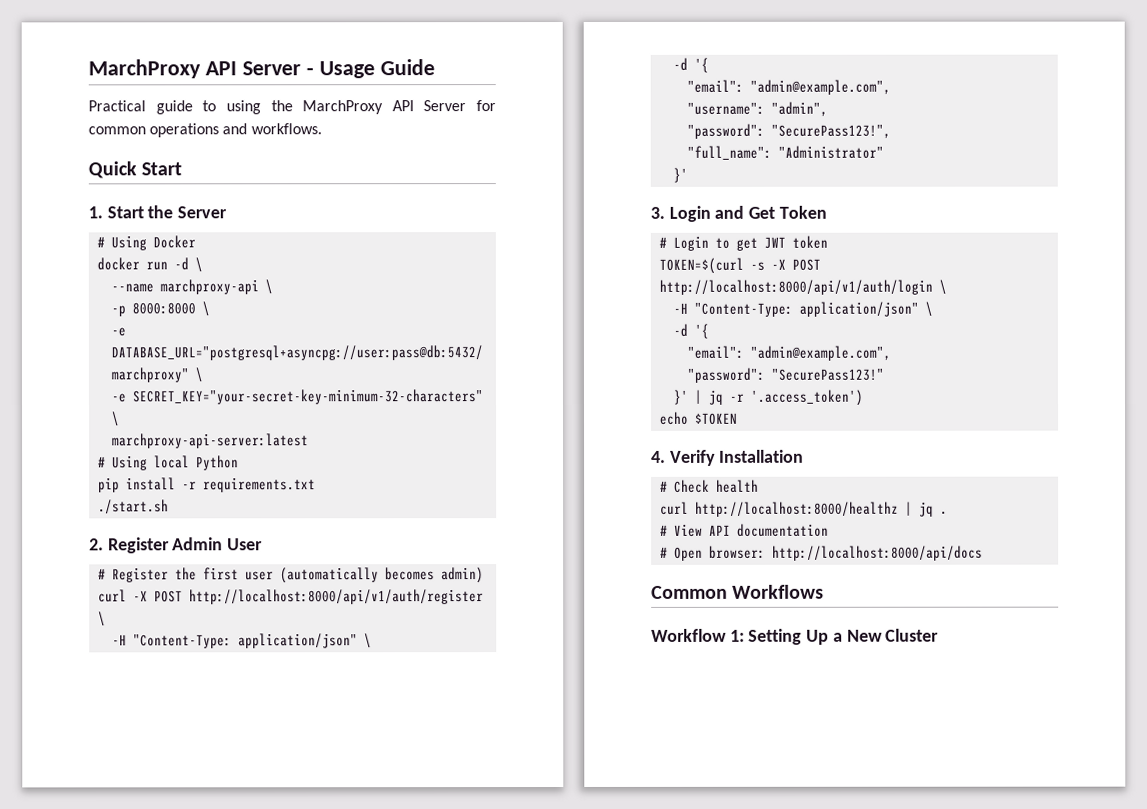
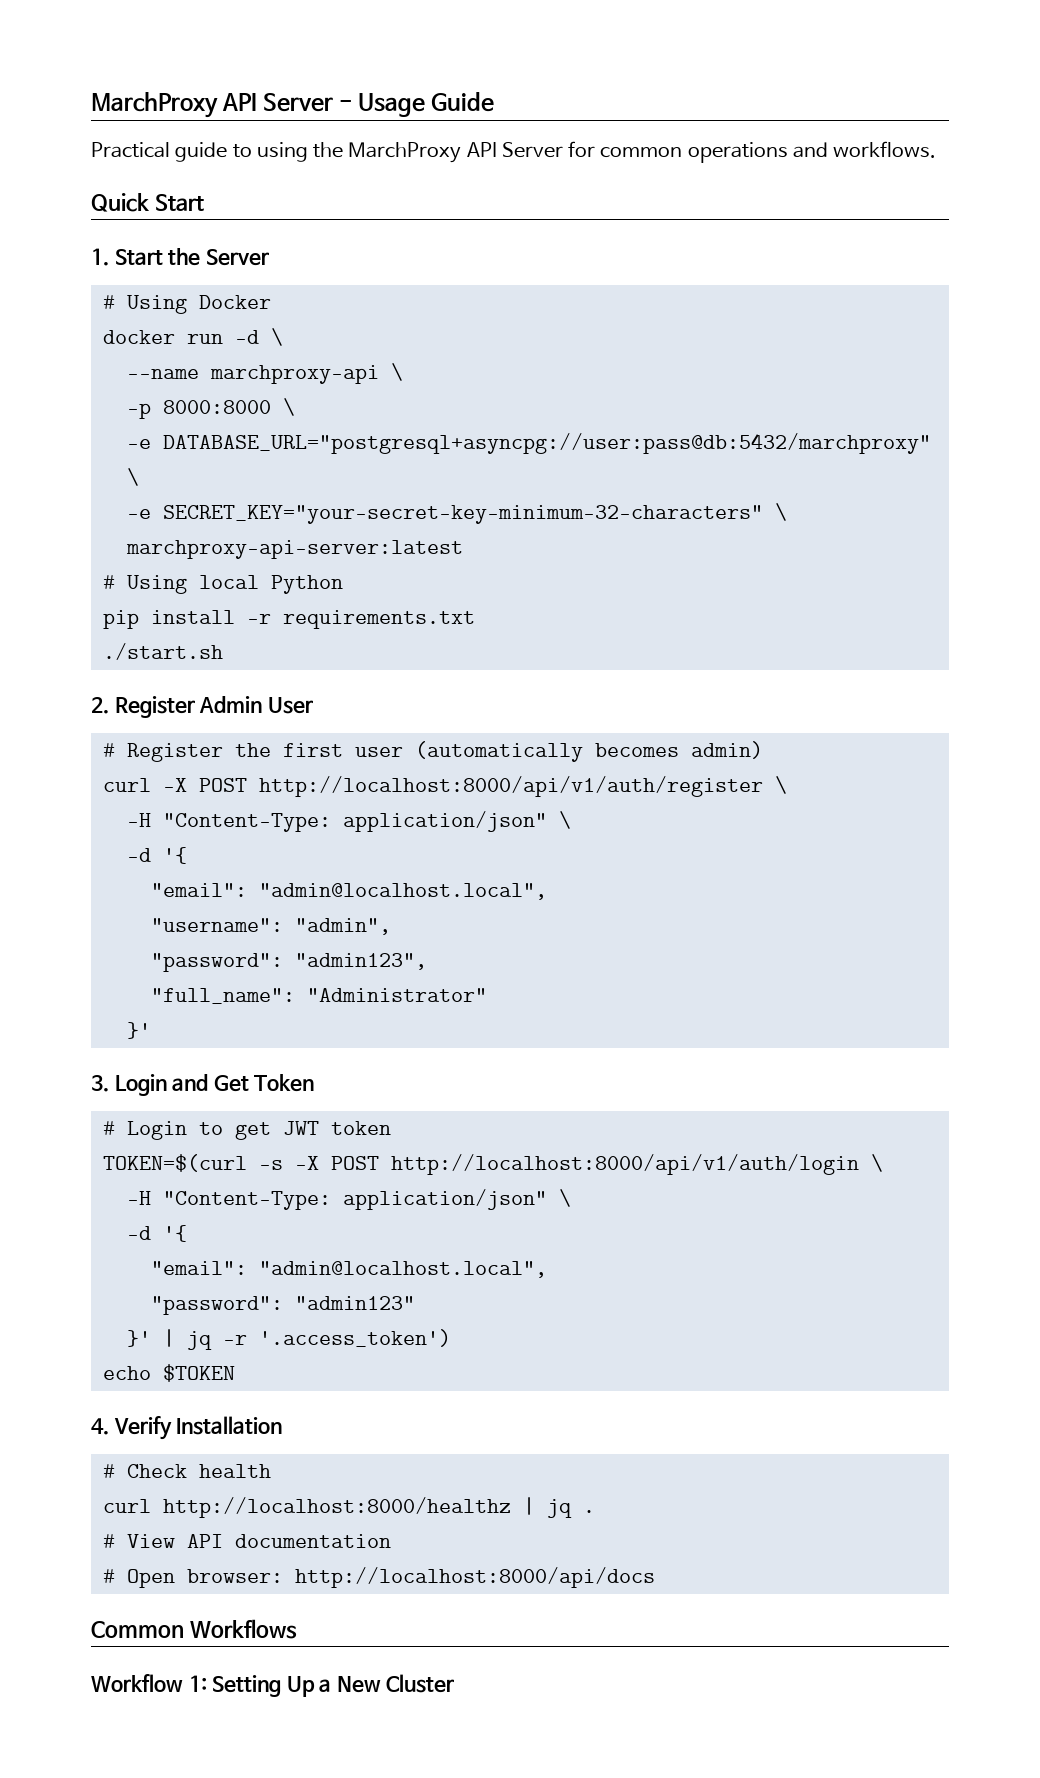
[750,79,892,95] "admin@example.com", -> [258,883,547,900] "admin@localhost.local",
[771,124,892,139] "SecurePass123!", -> [294,953,427,970] "admin123",
[750,345,892,361] [687,367,885,383] "admin@example.com", // "password": "SecurePass123!" -> [258,1261,547,1278] [150,1296,415,1315] "admin@localhost.local", // "password": "admin123"

